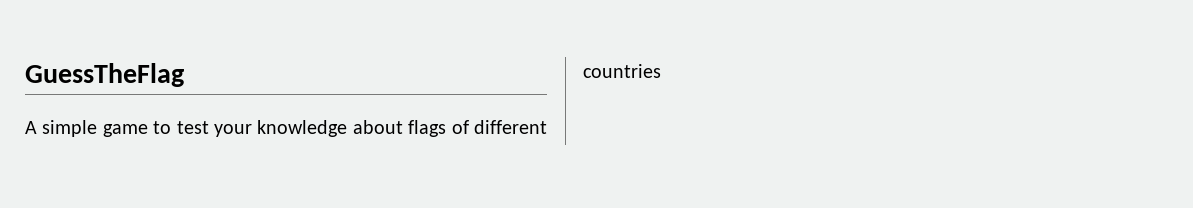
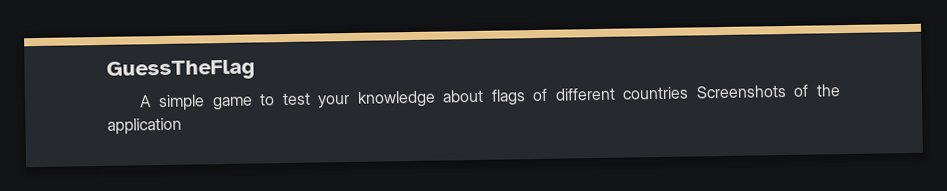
(661, 71) none -> [695,84,841,99] [107,117,182,135] Screenshots of the application

